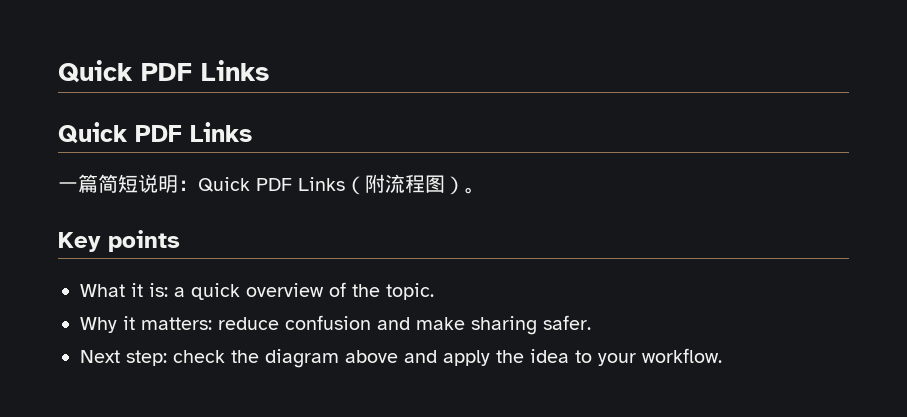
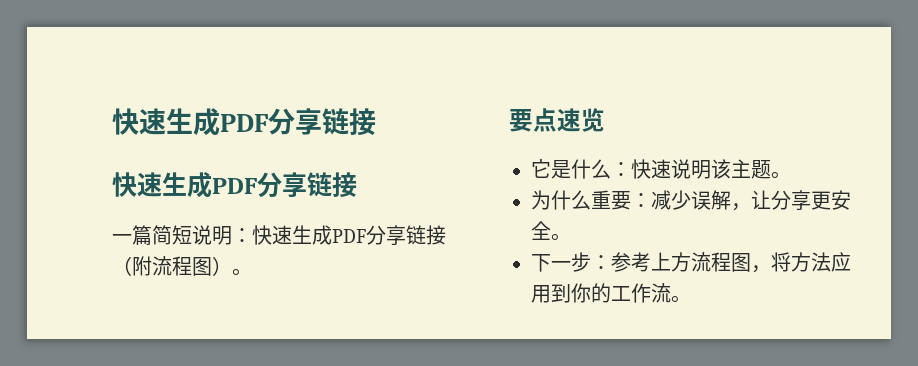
[58,60,269,83] [58,122,252,144] Quick PDF Links // Quick PDF Links -> [112,108,376,136] [112,172,357,198] 快速生成PDF分享链接 // 快速生成PDF分享链接
[198,177,345,192] Quick PDF Links -> [252,225,446,246] 快速生成PDF分享链接
[58,230,180,252] [80,282,434,300] [80,315,591,335] [80,348,722,368] Key points // What it is: a quick overview of the topic. // Why it matters: reduce confusion and make sharing safer. // Next step: check the diagram above and apply the idea to your workflow. -> [509,108,605,132] [531,159,791,179] [531,190,851,211] [531,221,571,241] [531,252,851,273] [531,283,691,303] 要点速览 // 它是什么：快速说明该主题。 // 为什么重要：减少误解，让分享更安全。 // 下一步：参考上方流程图，将方法应用到你的工作流。

